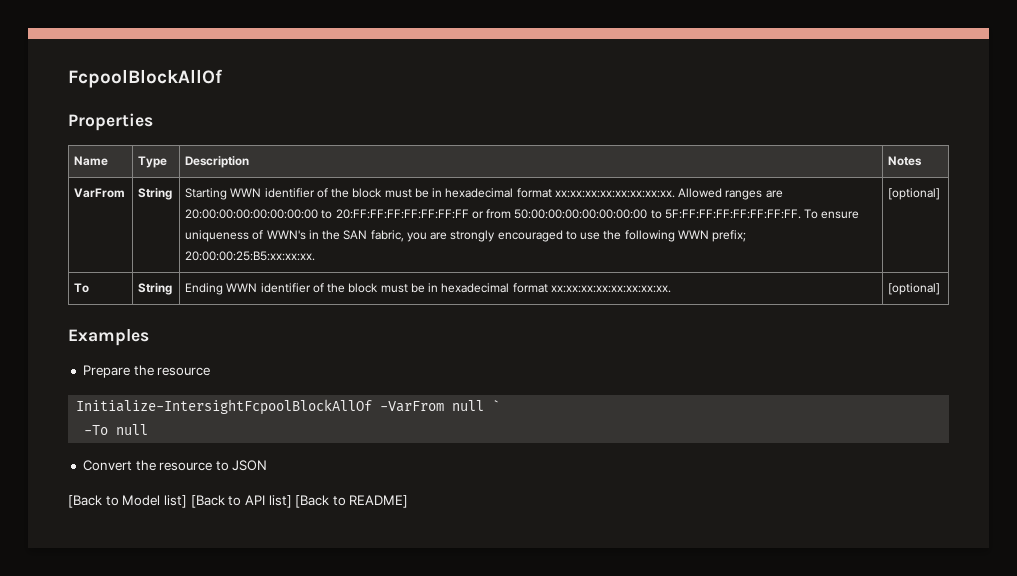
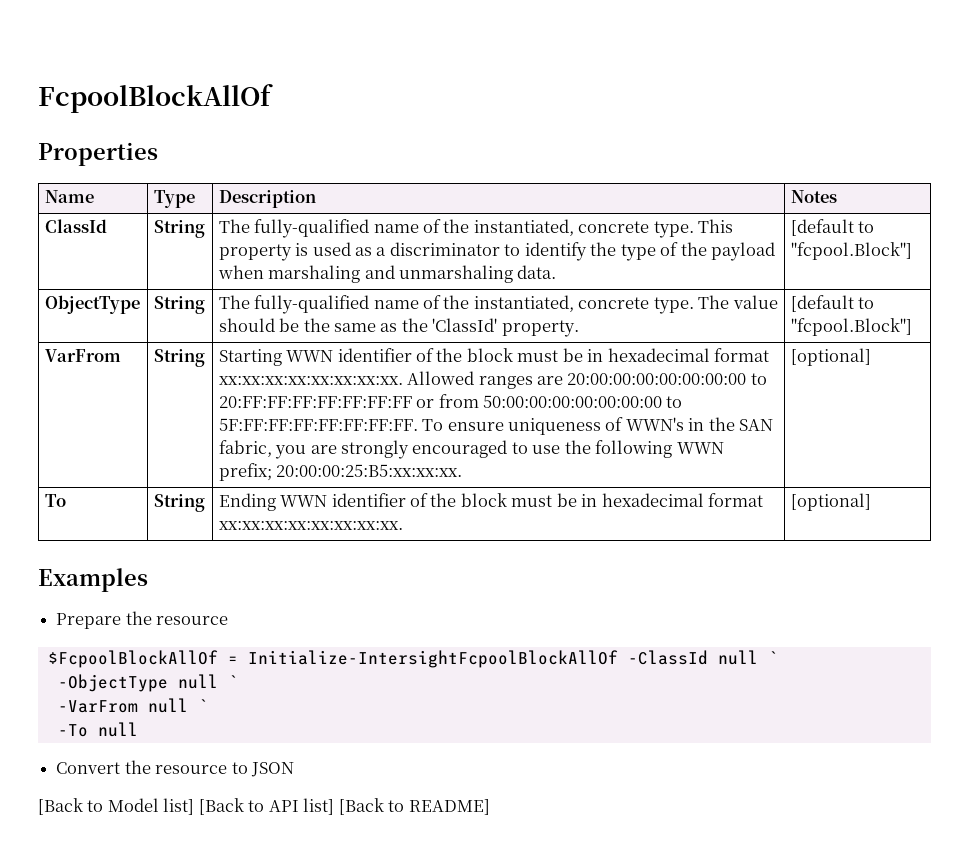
(923, 161) none -> [44,219,107,233] [153,220,205,238] [218,219,734,238] [218,242,776,261] [217,265,557,283] [790,219,875,236] [790,242,912,260] [44,295,140,314] [153,296,205,314] [218,295,778,314] [218,318,579,337] [790,295,875,312] [790,318,912,336] // ClassId | String | The fully-qualified name of the instantiated, concrete type. This property is used as a discriminator to identify the type of the payload when marshaling and unmarshaling data. | [default to "fcpool.Block"] // ObjectType | String | The fully-qualified name of the instantiated, concrete type. The value should be the same as the 'ClassId' property. | [default to "fcpool.Block"]
[76,399,373,415] Initialize-IntersightFcpoolBlockAllOf -> [47,650,778,668] [57,674,238,692] $FcpoolBlockAllOf = Initialize-IntersightFcpoolBlockAllOf -ClassId null ` // -ObjectType null ` //

